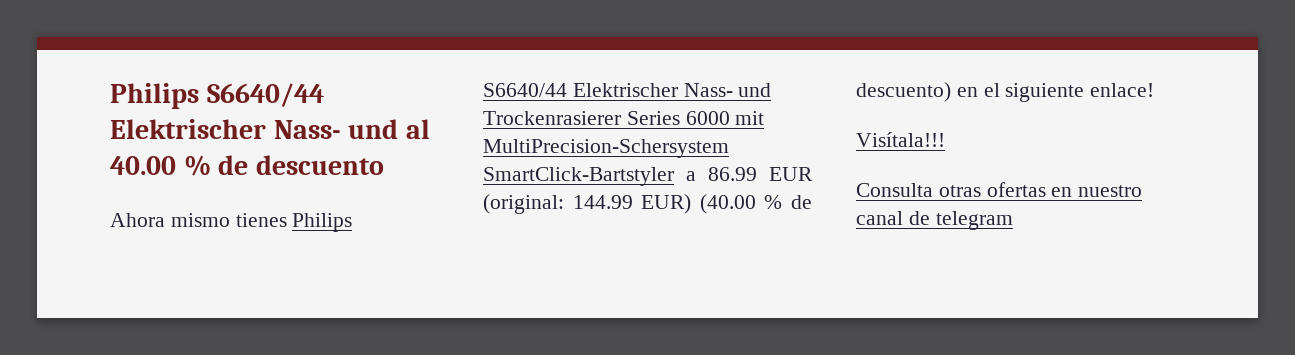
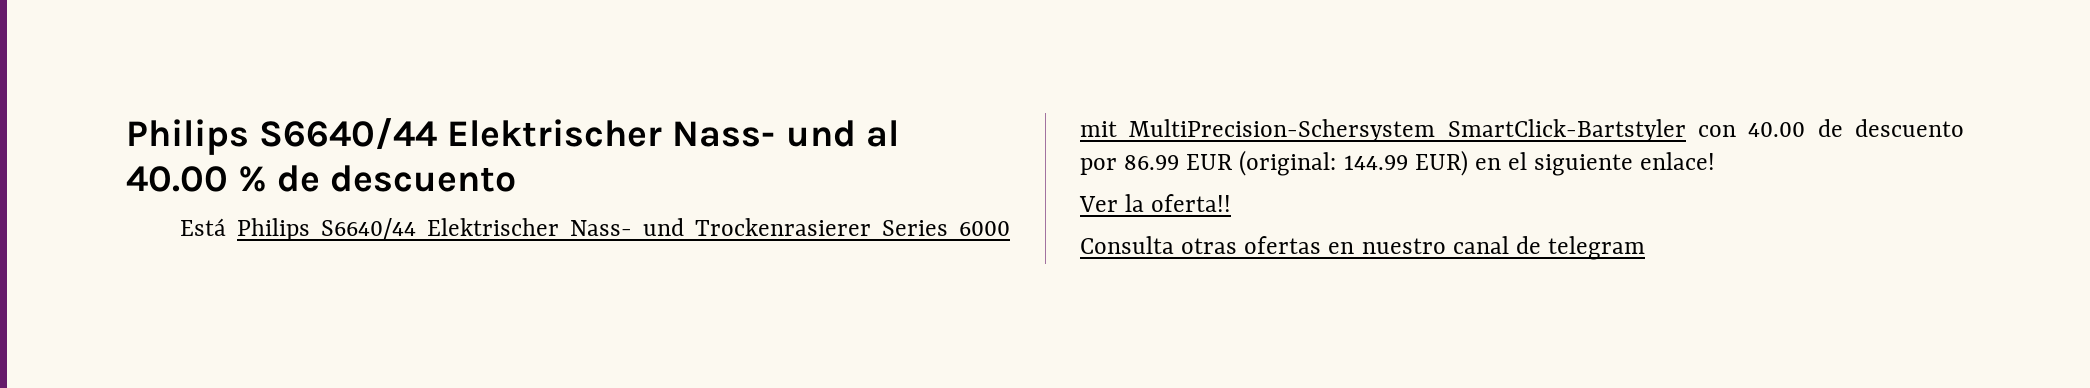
[110,213,287,227] Ahora mismo tienes -> [179,218,226,236] Está
[686,171,696,181] a -> [1698,119,1965,137] [1080,158,1117,175] con 40.00 de descuento por
[699,194,812,214] [856,82,951,102] (40.00 % de descuento) -> (1468, 163) none
[856,132,945,147] Visítala!!! -> [1079,194,1232,212] Ver la oferta!!

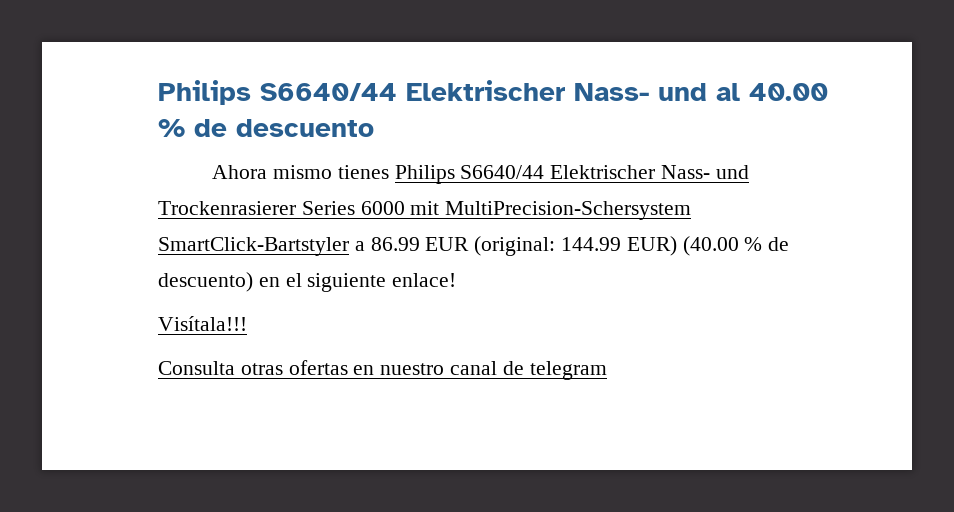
[179,218,226,236] Está -> [212,165,389,179] Ahora mismo tienes
[1698,119,1965,137] [1080,158,1117,175] con 40.00 de descuento por -> [354,241,365,251] a
(1468, 163) none -> [682,236,790,256] [158,272,253,292] (40.00 % de descuento)
[1079,194,1232,212] Ver la oferta!! -> [158,316,247,331] Visítala!!!

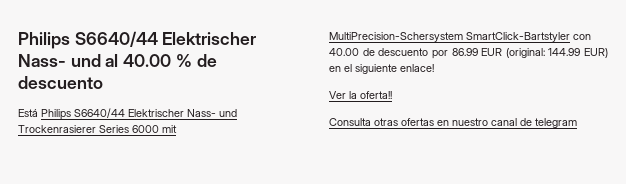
[212,165,389,179] Ahora mismo tienes -> [18,109,38,117] Está
[354,241,365,251] a -> [573,34,591,40] [329,48,448,59] con 40.00 de descuento por
[682,236,790,256] [158,272,253,292] (40.00 % de descuento) -> (608, 53) none
[158,316,247,331] Visítala!!! -> [329,91,392,99] Ver la oferta!!

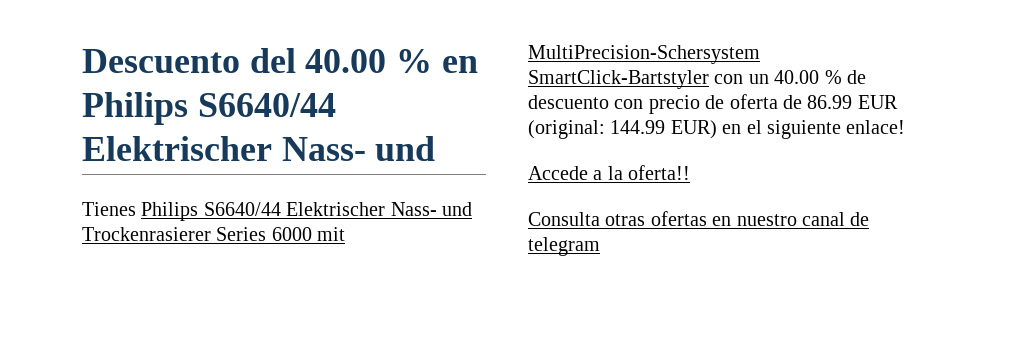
[18,31,257,49] [18,54,217,67] [18,76,103,89] [18,109,38,117] Philips S6640/44 Elektrischer Nass- und al 40.00 % de descuento // Está -> [82,48,478,73] [82,92,336,125] [82,136,436,161] [82,202,136,216] Descuento del 40.00 % en Philips S6640/44 Elektrischer Nass- und // Tienes
[329,48,448,59] 40.00 de descuento por -> [748,70,866,84] [528,94,802,114] un 40.00 % de descuento con precio de oferta de
[329,91,346,99] Ver -> [528,166,603,180] Accede a

